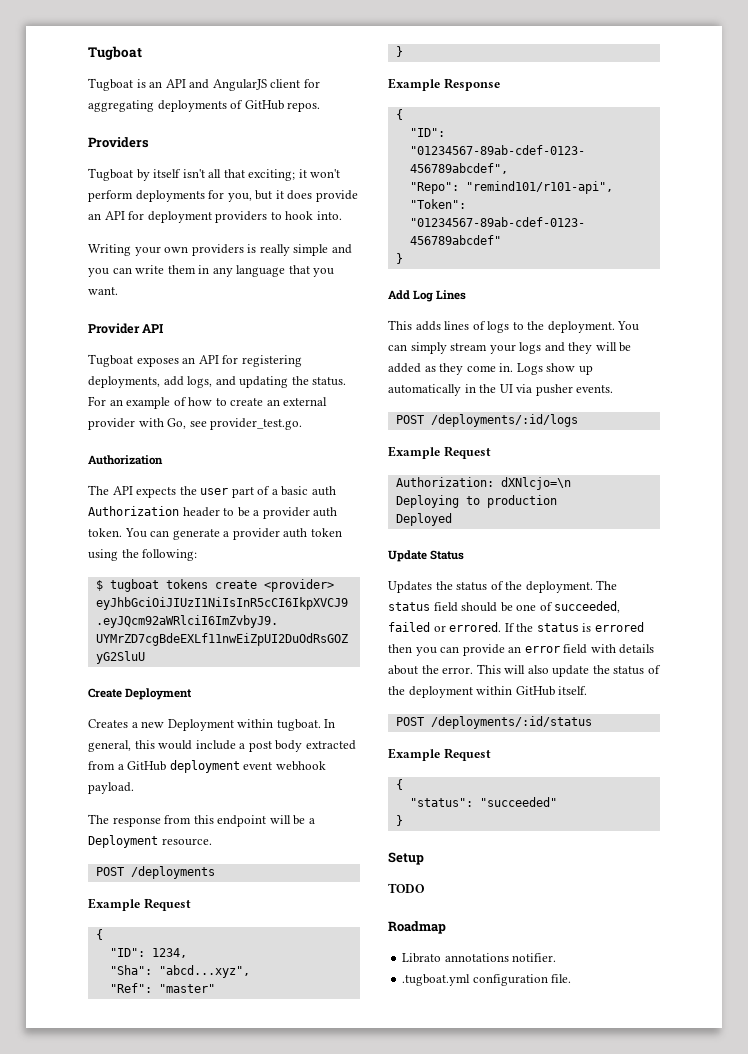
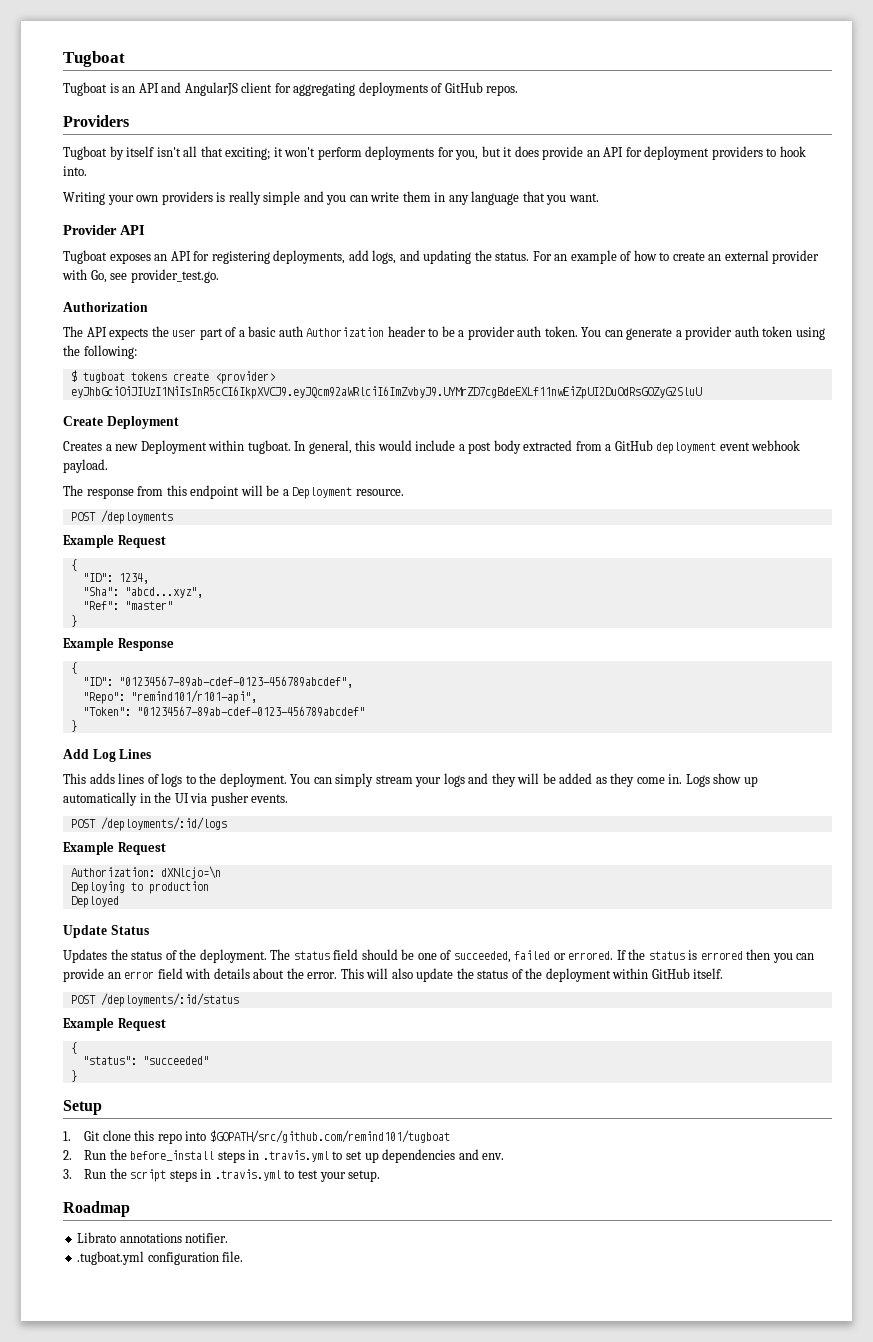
[388,883,425,893] TODO -> [63,1130,450,1144] [63,1149,505,1163] [63,1168,381,1182] 1. Git clone this repo into $GOPATH/src/github.com/remind101/tugboat // 2. Run the before_install steps in .travis.yml to set up dependencies and env. // 3. Run the script steps in .travis.yml to test your setup.

